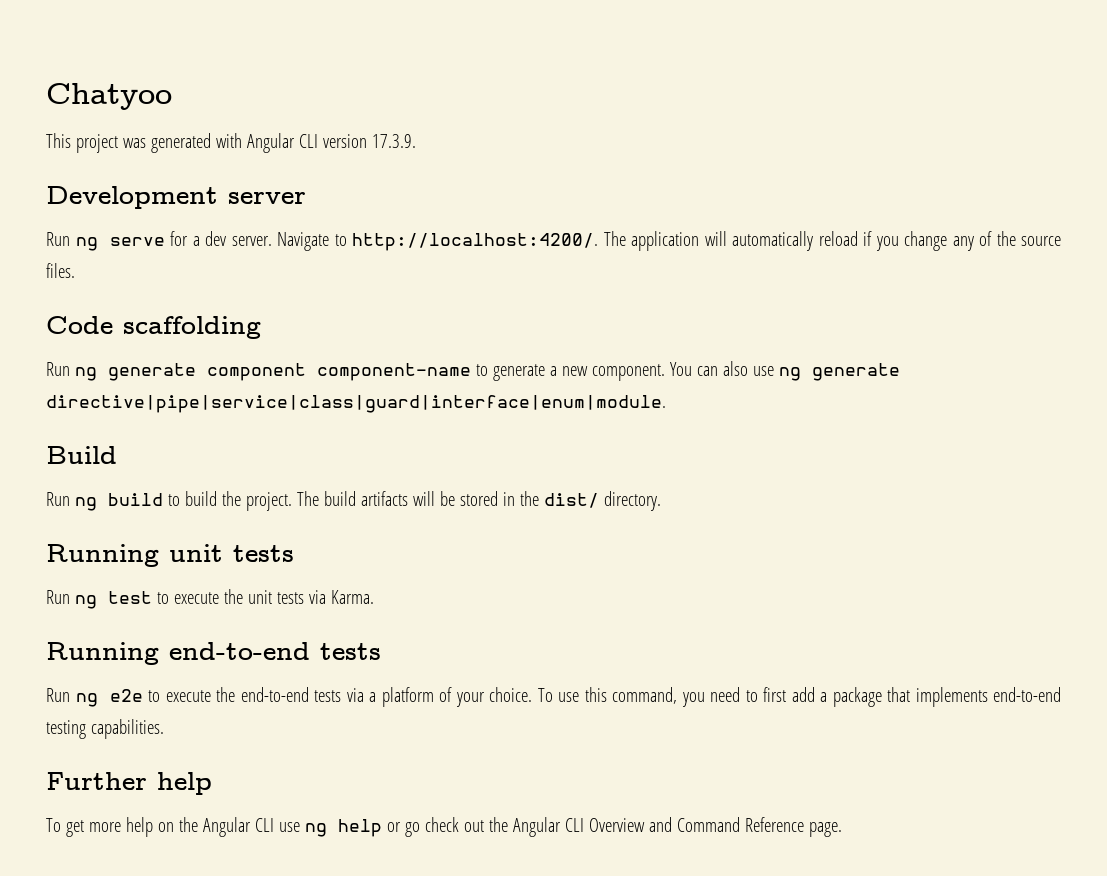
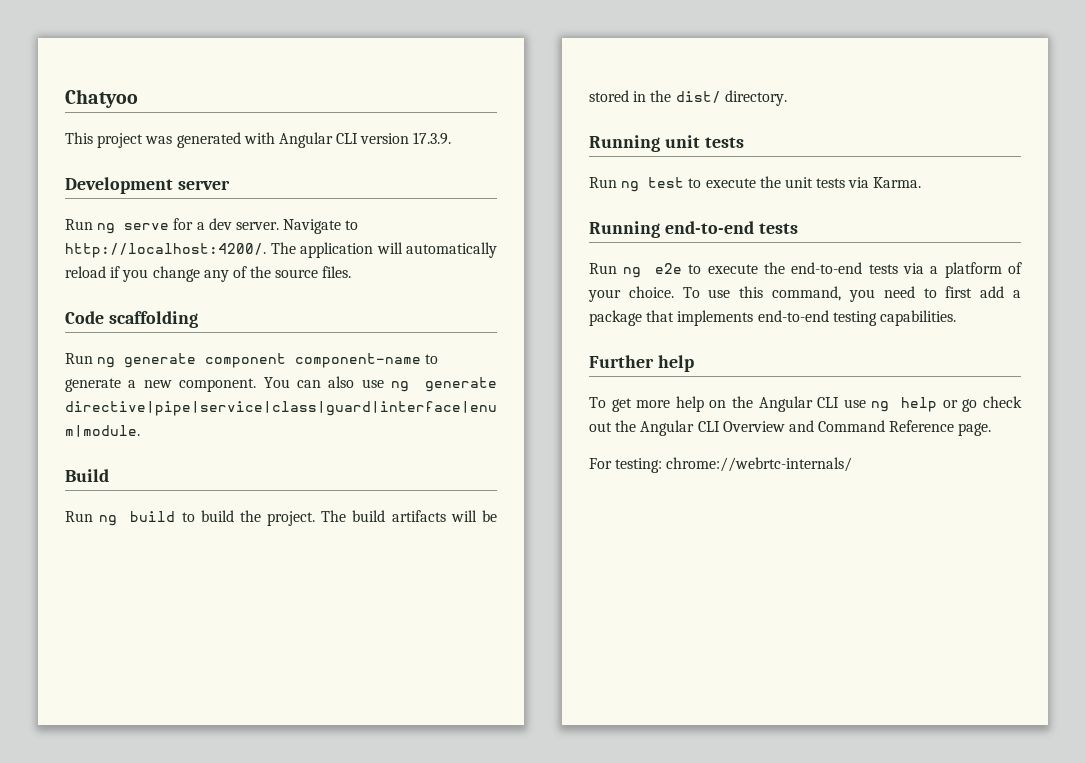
(842, 829) none -> [589,457,853,473] // For testing: chrome://webrtc-internals/

